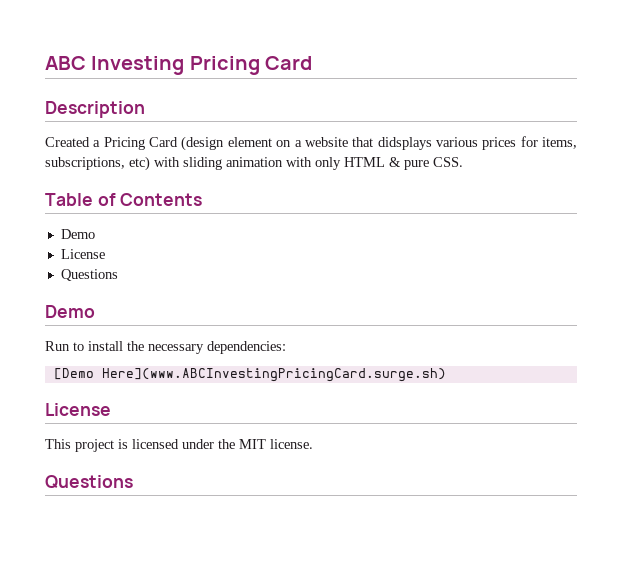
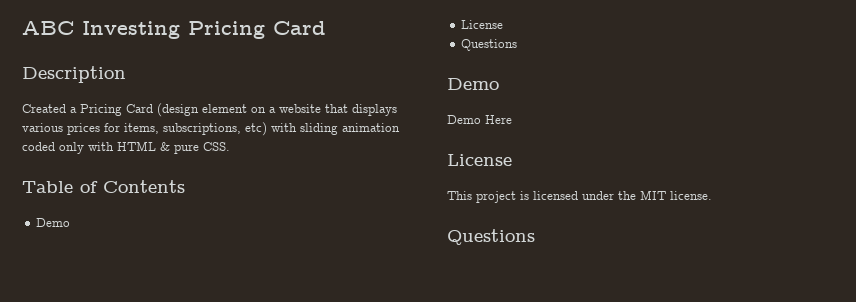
[377,137,432,150] didsplays -> [352,104,397,116] displays
[286,157,341,170] with only -> [22,142,114,154] coded only with
[45,341,286,354] [53,368,446,382] Run to install the necessary dependencies: // [Demo Here](www.ABCInvestingPricingCard.surge.sh) -> [447,115,512,124] Demo Here

